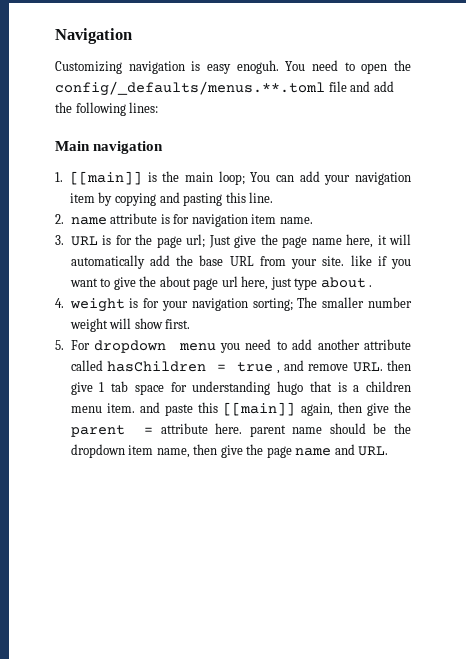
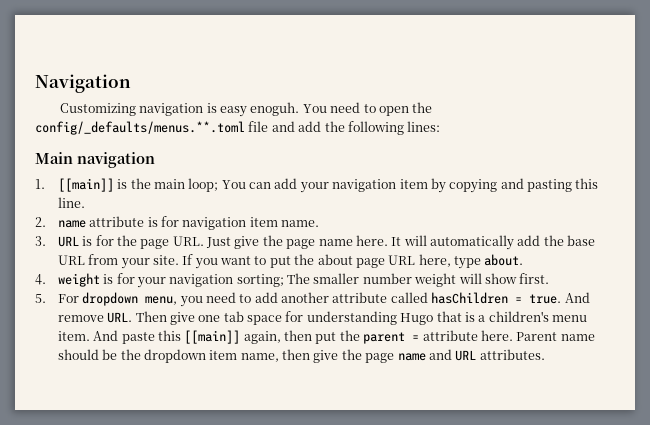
[186,234,205,248] url; -> [172,236,204,246] URL.
[346,234,387,248] here, it -> [355,235,402,246] here. It
[350,255,387,266] like if -> [182,254,194,265] If
[113,277,136,290] give -> [269,256,291,268] put
[221,276,373,290] url here, just type about . -> [388,254,524,269] URL here, type about.
[178,343,216,351] menu -> [145,296,178,305] menu,
[236,360,411,374] [70,382,105,395] true , and remove URL. then give 1 -> [529,292,590,304] [57,311,221,325] true. And remove URL. Then give one
[277,381,303,395] hugo -> [400,313,434,325] Hugo
[366,381,411,392] children -> [488,311,549,322] children's
[139,402,160,413] and -> [93,330,119,341] And
[366,403,389,416] give -> [315,332,337,344] put
[249,425,286,437] parent -> [516,332,558,341] Parent
[358,446,389,456] URL. -> [455,349,545,361] URL attributes.

